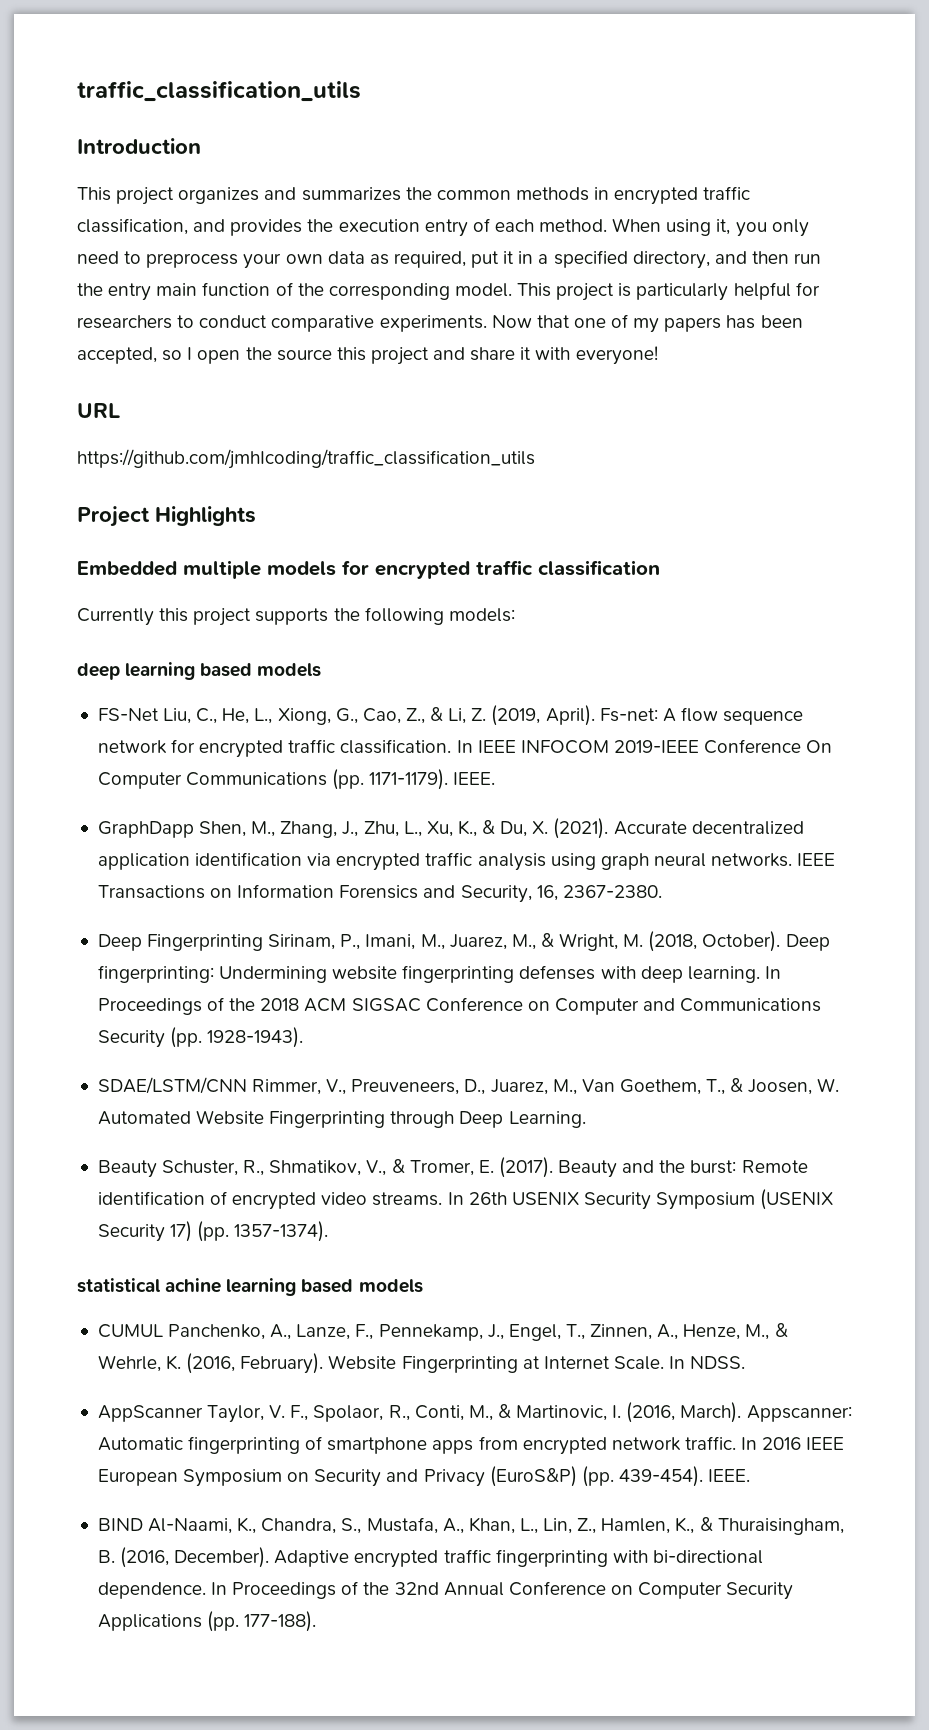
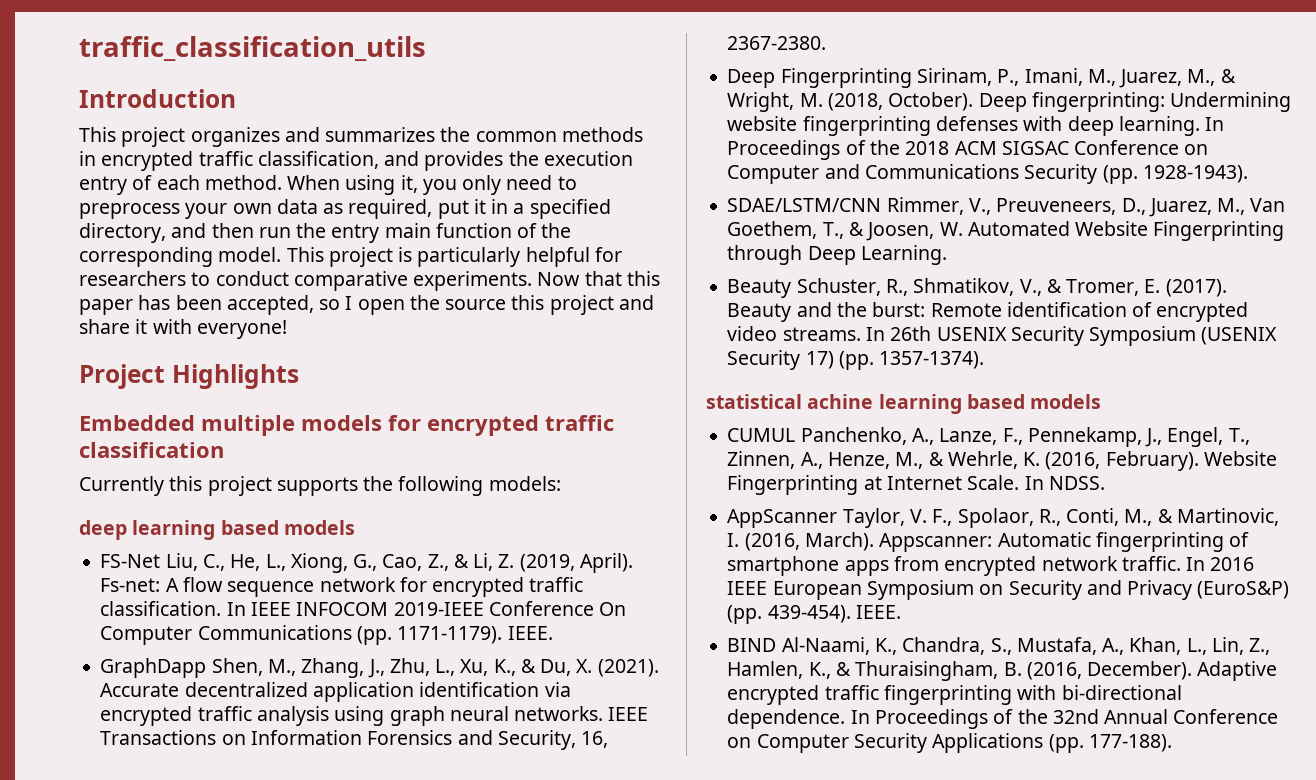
[573,314,722,333] one of my papers -> [626,271,660,286] [79,299,133,315] this paper
[77,403,120,418] [77,449,535,469] // URL // https://github.com/jmhIcoding/traffic_classification_utils -> (287, 329) none

